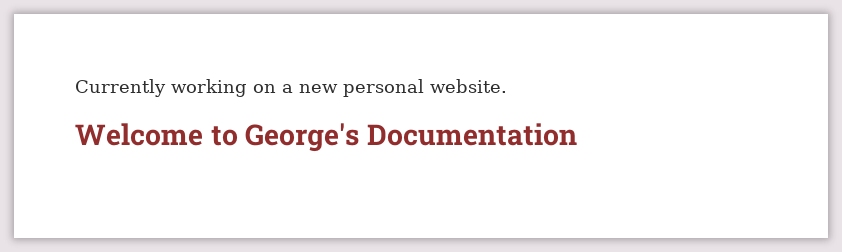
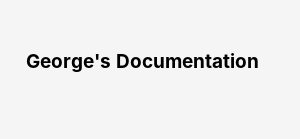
[75,79,507,97] [75,123,238,146] Currently working on a new personal website. // Welcome to -> (26, 63) none

